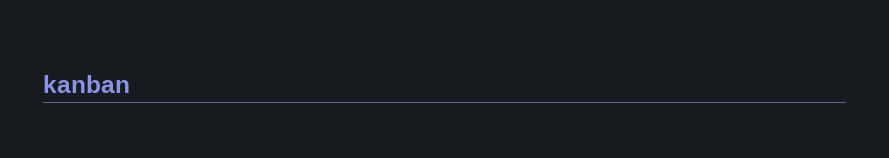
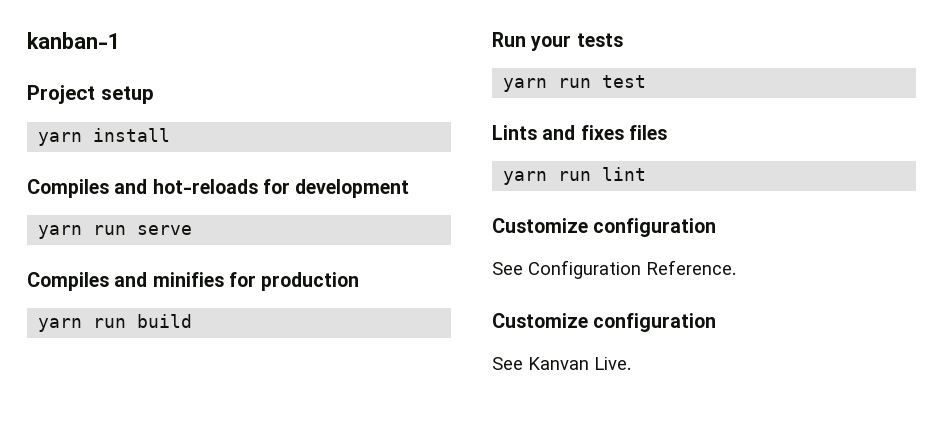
[43,75,130,93] kanban -> [27,32,120,49] [27,85,154,104] [38,128,171,146] [27,179,410,198] [38,225,193,239] [27,272,360,291] [38,314,193,332] [492,32,623,51] [503,75,647,92] [492,125,667,140] [503,167,647,185] [492,218,717,237] [492,260,736,279] [492,313,717,332] [492,357,631,370] kanban-1 // Project setup // yarn install // Compiles and hot-reloads for development // yarn run serve // Compiles and minifies for production // yarn run build // Run your tests // yarn run test // Lints and fixes files // yarn run lint // Customize configuration // See Configuration Reference. // Customize configuration // See Kanvan Live.

